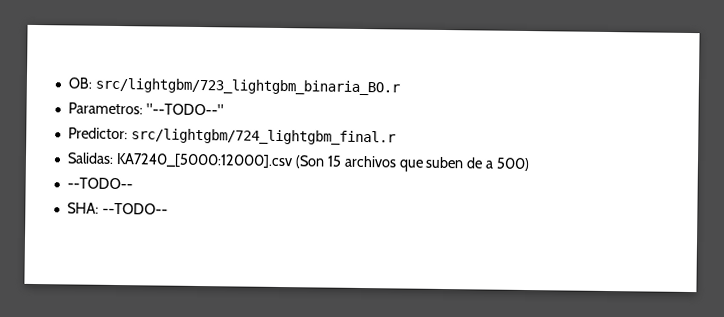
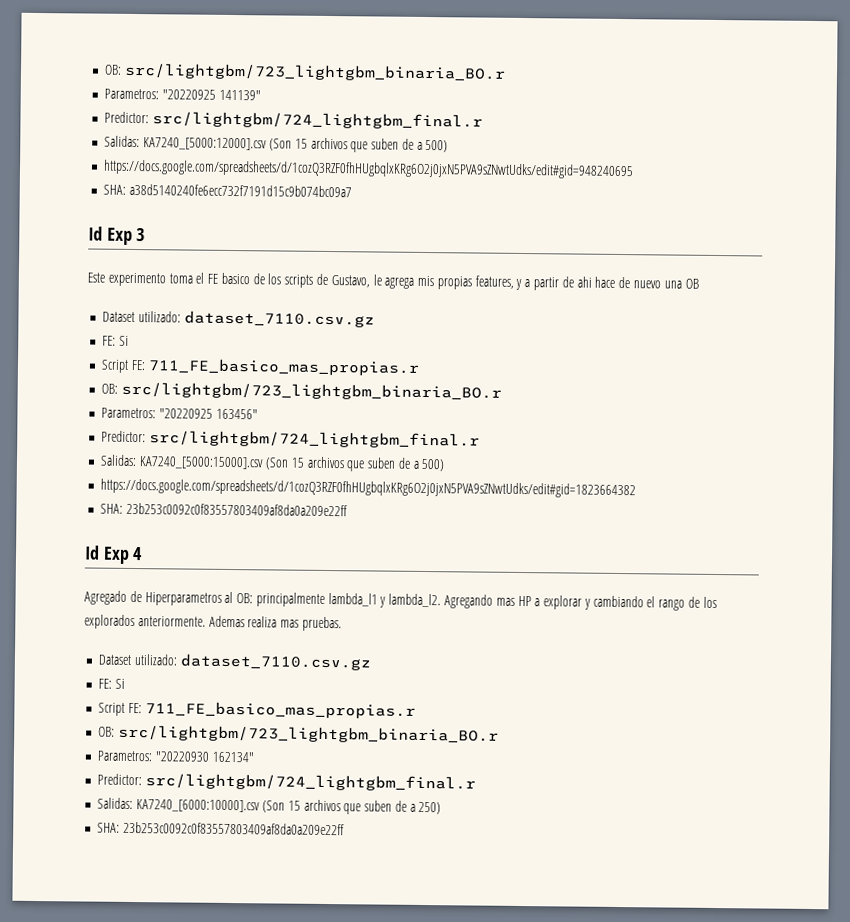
[67,77,400,96] [67,102,224,116] OB: src/lightgbm/723_lightgbm_binaria_BO.r // Parametros: "--TODO--" -> [104,62,507,82] [104,88,261,101] OB: src/lightgbm/723_lightgbm_binaria_BO.r // Parametros: "20220925 141139"
[66,177,133,190] [66,202,168,215] --TODO-- // SHA: --TODO-- -> [103,159,635,180] [103,183,353,198] [88,226,146,245] [87,272,699,291] [102,310,375,328] [102,335,130,346] [101,358,420,376] [101,381,503,401] [101,407,258,420] [101,430,481,449] [100,454,446,472] [100,478,637,499] [100,502,349,517] [84,545,144,564] [84,590,717,611] [84,614,342,632] [98,653,371,671] [98,678,126,689] [98,701,416,719] [98,724,500,744] [97,750,254,763] [97,773,477,792] [97,797,442,815] [97,821,346,836] https://docs.google.com/spreadsheets/d/1cozQ3RZF0fhHUgbqlxKRg6O2j0jxN5PVA9sZNwtUdks/edit#gid=948240695 // SHA: a38d5140240fe6ecc732f7191d15c9b074bc09a7 // Id Exp 3 // Este experimento toma el FE basico de los scripts de Gustavo, le agrega mis propias features, y a partir de ahi hace de nuevo una OB // Dataset utilizado: dataset_7110.csv.gz // FE: Si // Script FE: 711_FE_basico_mas_propias.r // OB: src/lightgbm/723_lightgbm_binaria_BO.r // Parametros: "20220925 163456" // Predictor: src/lightgbm/724_lightgbm_final.r // Salidas: KA7240_[5000:15000].csv (Son 15 archivos que suben de a 500) // https://docs.google.com/spreadsheets/d/1cozQ3RZF0fhHUgbqlxKRg6O2j0jxN5PVA9sZNwtUdks/edit#gid=1823664382 // SHA: 23b253c0092c0f83557803409af8da0a209e22ff // Id Exp 4 // Agregado de Hiperparametros al OB: principalmente lambda_l1 y lambda_l2. Agregando mas HP a explorar y cambiando el rango de los explorados anteriormente. Ademas realiza mas pruebas. // Dataset utilizado: dataset_7110.csv.gz // FE: Si // Script FE: 711_FE_basico_mas_propias.r // OB: src/lightgbm/723_lightgbm_binaria_BO.r // Parametros: "20220930 162134" // Predictor: src/lightgbm/724_lightgbm_final.r // Salidas: KA7240_[6000:10000].csv (Son 15 archivos que suben de a 250) // SHA: 23b253c0092c0f83557803409af8da0a209e22ff

